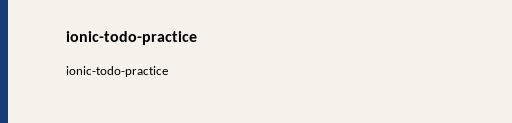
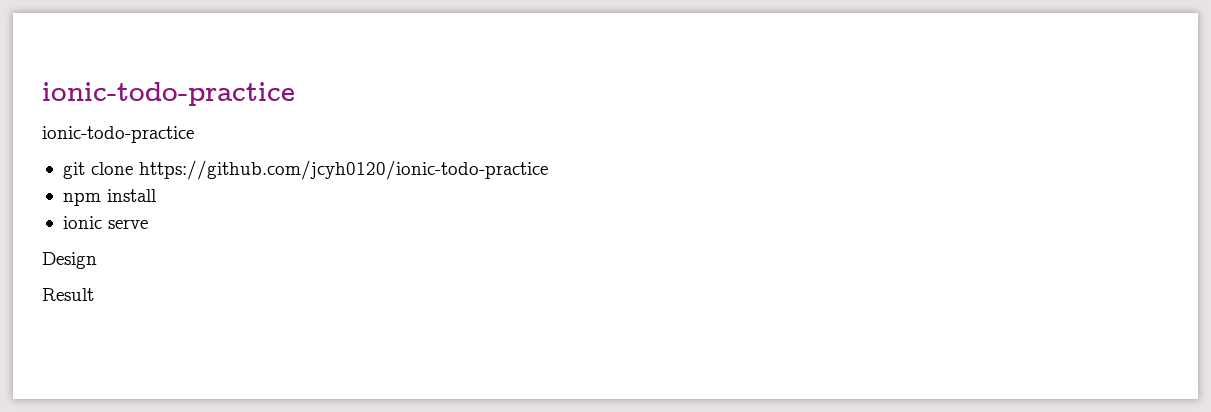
(168, 71) none -> [62,160,548,180] [62,189,157,206] [62,216,148,229] [42,252,97,269] [42,288,94,301] // git clone https://github.com/jcyh0120/ionic-todo-practice // npm install // ionic serve // Design // Result

